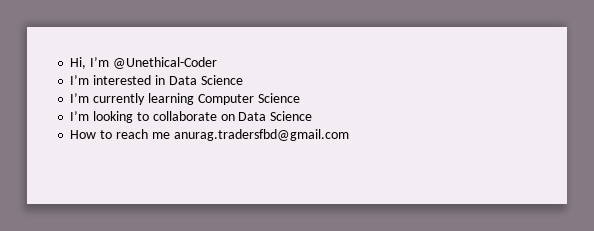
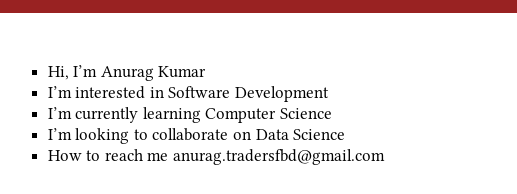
[112,57,217,69] @Unethical-Coder -> [100,66,207,81] Anurag Kumar
[168,75,243,85] Data Science -> [168,86,330,102] Software Development

